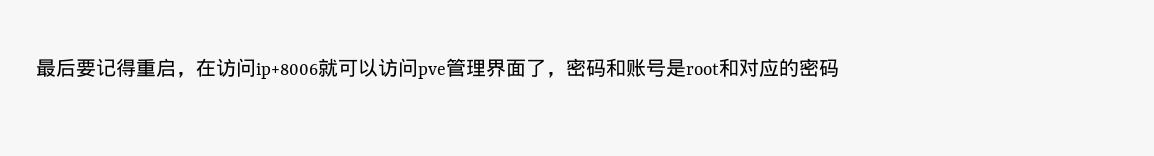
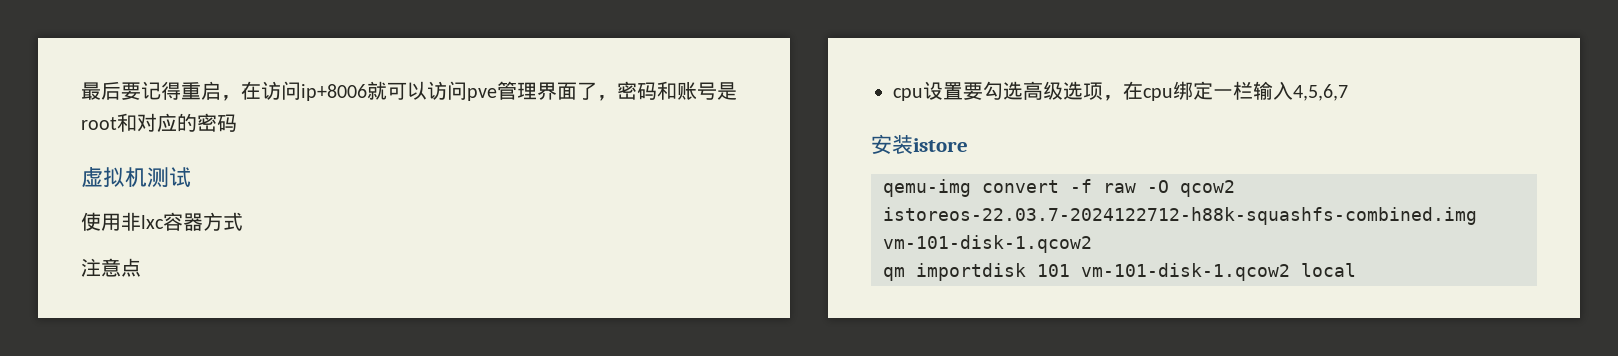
(839, 68) none -> [81,167,191,188] [81,212,243,231] [81,258,141,277] [893,81,1348,101] [871,134,968,154] [883,179,1235,197] [883,207,1477,225] [883,235,1092,253] [883,263,1356,281] // 虚拟机测试 // 使用非lxc容器方式 // 注意点 // cpu设置要勾选高级选项，在cpu绑定一栏输入4,5,6,7 // 安装istore // qemu-img convert -f raw -O qcow2 istoreos-22.03.7-2024122712-h88k-squashfs-combined.img vm-101-disk-1.qcow2 // qm importdisk 101 vm-101-disk-1.qcow2 local

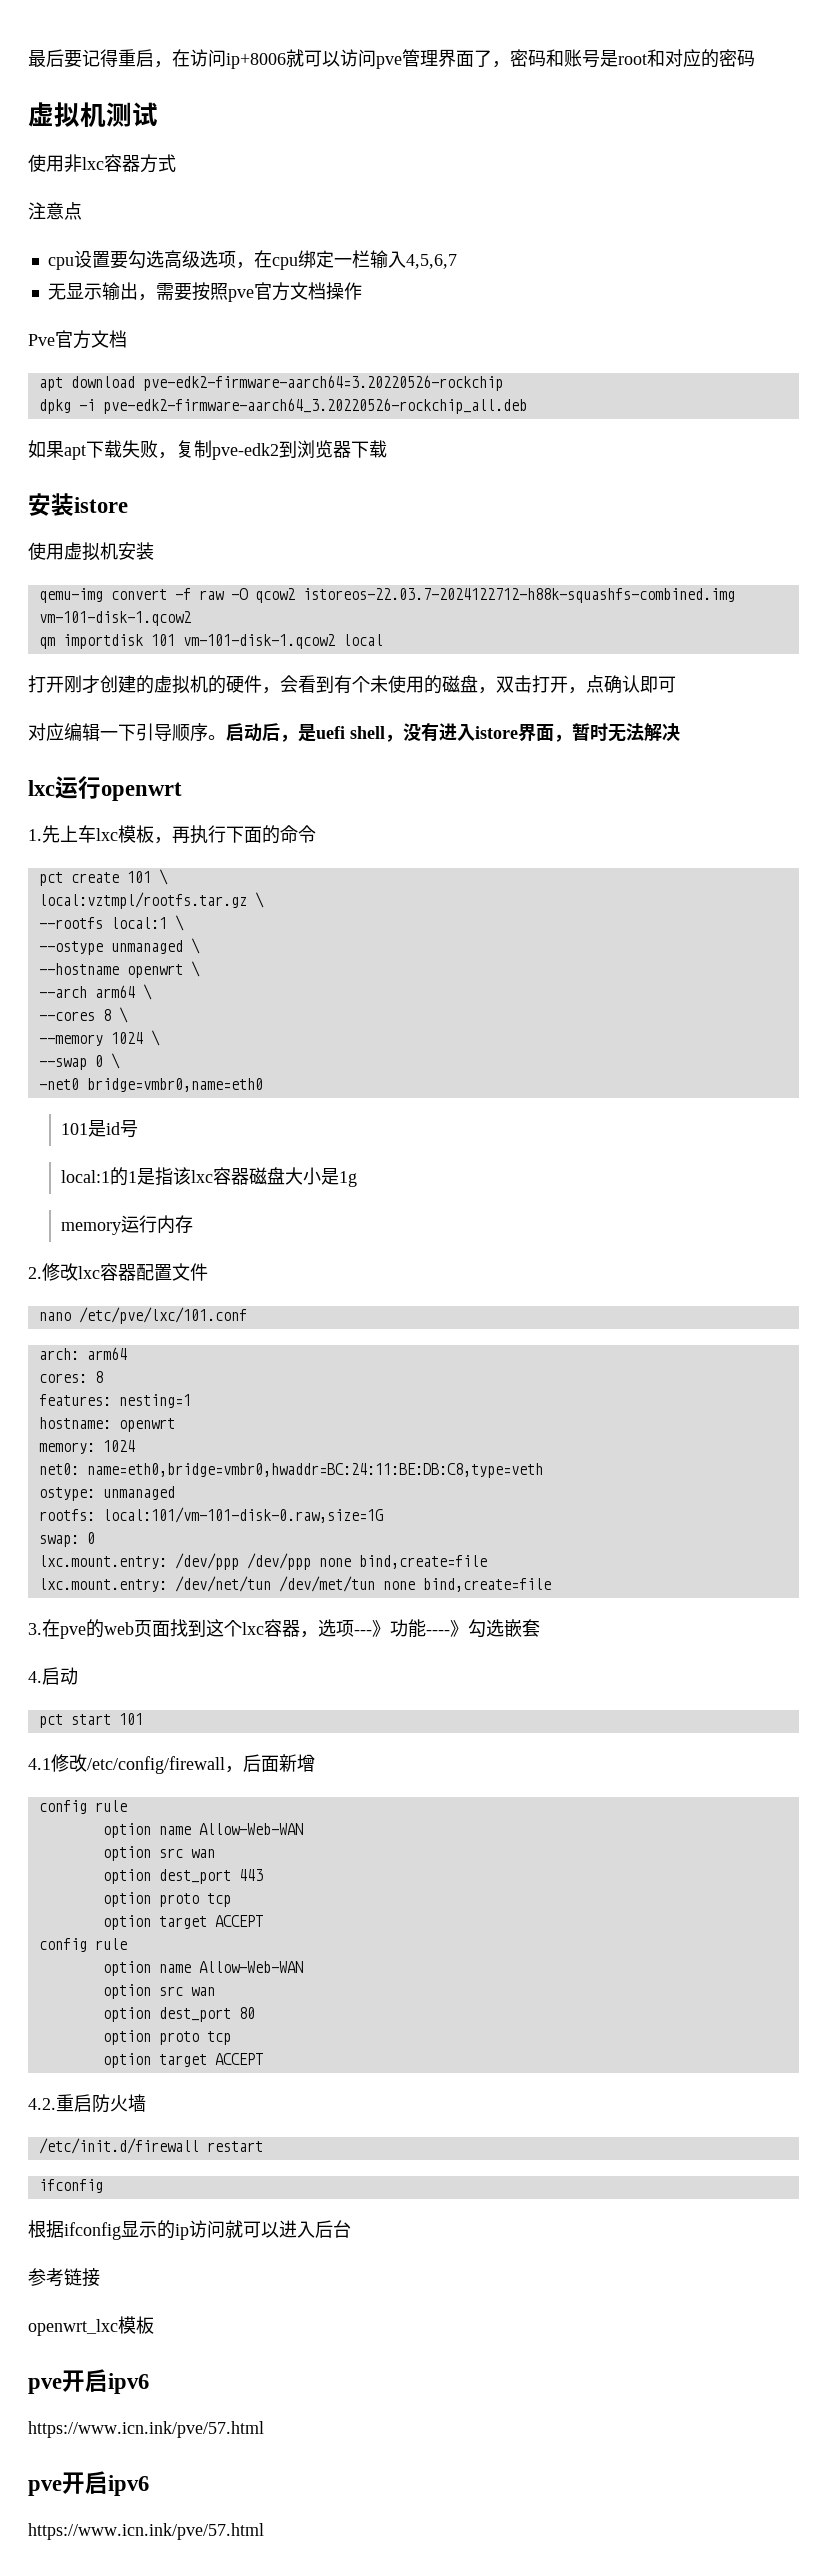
(1348, 92) none -> [47,282,362,302] [28,330,127,349] [38,375,503,391] [38,398,527,414] [28,440,387,460] // 无显示输出，需要按照pve官方文档操作 // Pve官方文档 // apt download pve-edk2-firmware-aarch64=3.20220526-rockchip // dpkg -i pve-edk2-firmware-aarch64_3.20220526-rockchip_all.deb // 如果apt下载失败，复制pve-edk2到浏览器下载
(968, 145) none -> [28,542,154,561] // 使用虚拟机安装
(1356, 270) none -> [28,675,676,694] [28,723,680,742] [28,776,182,801] [28,825,316,844] [38,869,168,886] [38,892,264,909] [38,915,184,931] [38,938,200,955] [38,961,200,978] [38,984,152,1000] [38,1007,128,1023] [38,1030,160,1046] [38,1053,120,1070] [38,1078,263,1092] [61,1120,139,1138] [61,1167,358,1187] [61,1215,194,1235] [28,1263,208,1281] [38,1307,247,1324] [38,1347,127,1360] [38,1371,103,1383] [38,1394,191,1408] [38,1417,175,1432] [38,1440,135,1454] [38,1463,543,1478] [38,1486,175,1501] [38,1507,383,1523] [38,1532,95,1547] [38,1553,487,1570] [38,1576,551,1592] [28,1619,540,1639] [28,1667,78,1685] [38,1713,143,1728] [28,1754,315,1774] [38,1800,127,1814] [102,1823,303,1838] [102,1846,215,1861] [102,1869,263,1884] [102,1892,231,1907] [102,1915,263,1930] [38,1938,127,1952] [102,1961,303,1976] [102,1984,215,1999] [102,2007,255,2022] [102,2030,231,2045] [102,2053,263,2068] [28,2094,146,2113] [38,2138,263,2154] [38,2179,103,2193] [28,2220,351,2240] [28,2268,100,2287] [28,2316,154,2336] [28,2369,149,2394] [28,2421,264,2438] [28,2471,149,2496] [28,2523,264,2540] // 打开刚才创建的虚拟机的硬件，会看到有个未使用的磁盘，双击打开，点确认即可 // 对应编辑一下引导顺序。启动后，是uefi shell，没有进入istore界面，暂时无法解决 // lxc运行openwrt // 1.先上车lxc模板，再执行下面的命令 // pct create 101 \ // local:vztmpl/rootfs.tar.gz \ // --rootfs local:1 \ // --ostype unmanaged \ // --hostname openwrt \ // --arch arm64 \ // --cores 8 \ // --memory 1024 \ // --swap 0 \ // -net0 bridge=vmbr0,name=eth0 // 101是id号 // local:1的1是指该lxc容器磁盘大小是1g // memory运行内存 // 2.修改lxc容器配置文件 // nano /etc/pve/lxc/101.conf // arch: arm64 // cores: 8 // features: nesting=1 // hostname: openwrt // memory: 1024 // net0: name=eth0,bridge=vmbr0,hwaddr=BC:24:11:BE:DB:C8,type=veth // ostype: unmanaged // rootfs: local:101/vm-101-disk-0.raw,size=1G // swap: 0 // lxc.mount.entry: /dev/ppp /dev/ppp none bind,create=file // lxc.mount.entry: /dev/net/tun /dev/met/tun none bind,create=file // 3.在pve的web页面找到这个lxc容器，选项---》功能----》勾选嵌套 // 4.启动 // pct start 101 // 4.1修改/etc/config/firewall，后面新增 // config rule // option name Allow-Web-WAN // option src wan // option dest_port 443 // option proto tcp // option target ACCEPT // config rule // option name Allow-Web-WAN // option src wan // option dest_port 80 // option proto tcp // option target ACCEPT // 4.2.重启防火墙 // /etc/init.d/firewall restart // ifconfig // 根据ifconfig显示的ip访问就可以进入后台 // 参考链接 // openwrt_lxc模板 // pve开启ipv6 // https://www.icn.ink/pve/57.html // pve开启ipv6 // https://www.icn.ink/pve/57.html

